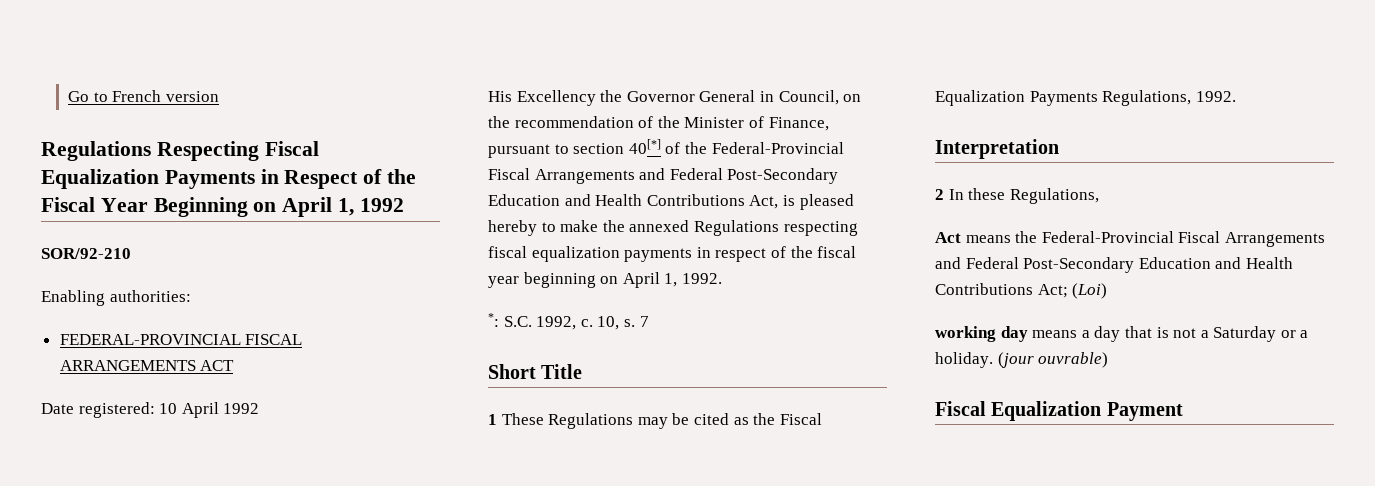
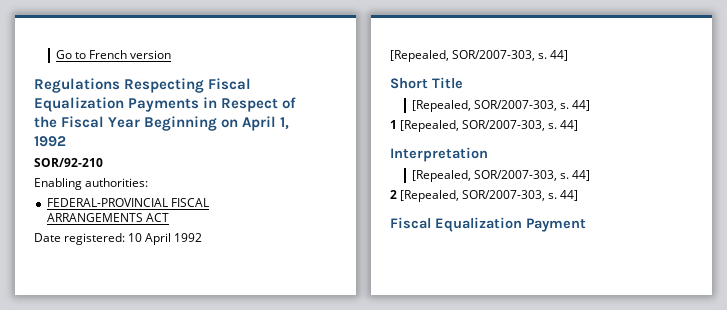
[488,90,862,106] [488,116,829,131] [488,139,844,158] [488,168,839,184] [488,194,854,210] [488,220,858,236] [488,246,857,262] [488,272,722,288] [488,313,649,330] [488,364,583,379] [488,413,822,429] [935,90,1236,106] [935,139,1059,159] [935,188,1099,204] [935,231,1325,247] [935,257,1293,273] [935,283,1108,299] [935,326,1309,342] [935,352,1109,368] His Excellency the Governor General in Council, on the recommendation of the Minister of Finance, pursuant to section 40[*] of the Federal-Provincial Fiscal Arrangements and Federal Post-Secondary Education and Health Contributions Act, is pleased hereby to make the annexed Regulations respecting fiscal equalization payments in respect of the fiscal year beginning on April 1, 1992. // *: S.C. 1992, c. 10, s. 7 // Short Title // 1 These Regulations may be cited as the Fiscal Equalization Payments Regulations, 1992. // Interpretation // 2 In these Regulations, // Act means the Federal-Provincial Fiscal Arrangements and Federal Post-Secondary Education and Health Contributions Act; (Loi) // working day means a day that is not a Saturday or a holiday. (jour ouvrable) -> [390,50,569,62] [390,77,463,89] [411,100,590,112] [390,120,579,132] [390,147,488,162] [411,170,590,182] [390,190,579,202] [Repealed, SOR/2007-303, s. 44] // Short Title // [Repealed, SOR/2007-303, s. 44] // 1 [Repealed, SOR/2007-303, s. 44] // Interpretation // [Repealed, SOR/2007-303, s. 44] // 2 [Repealed, SOR/2007-303, s. 44]

